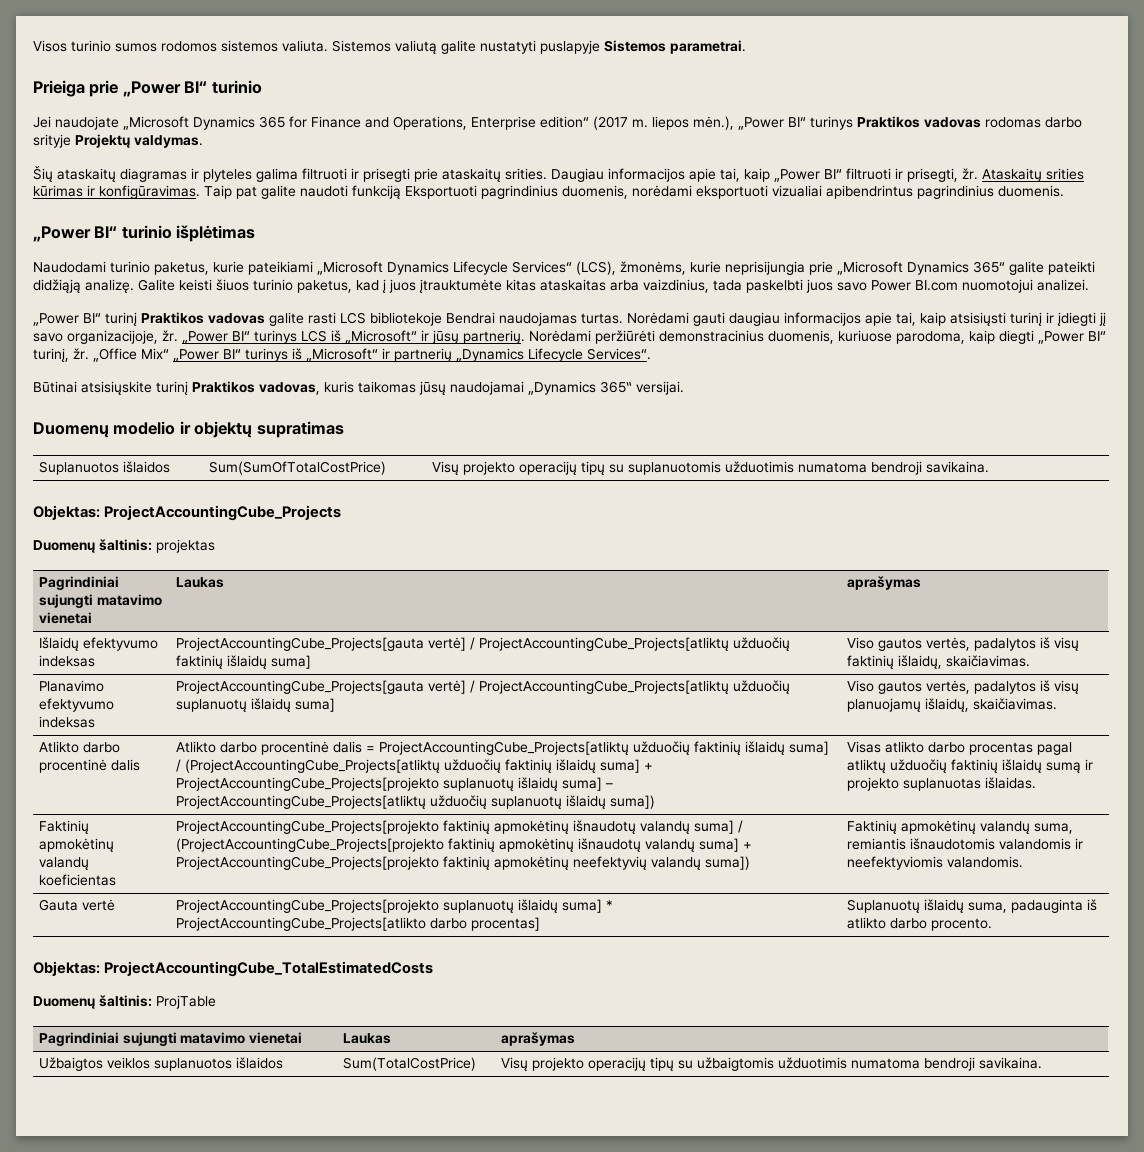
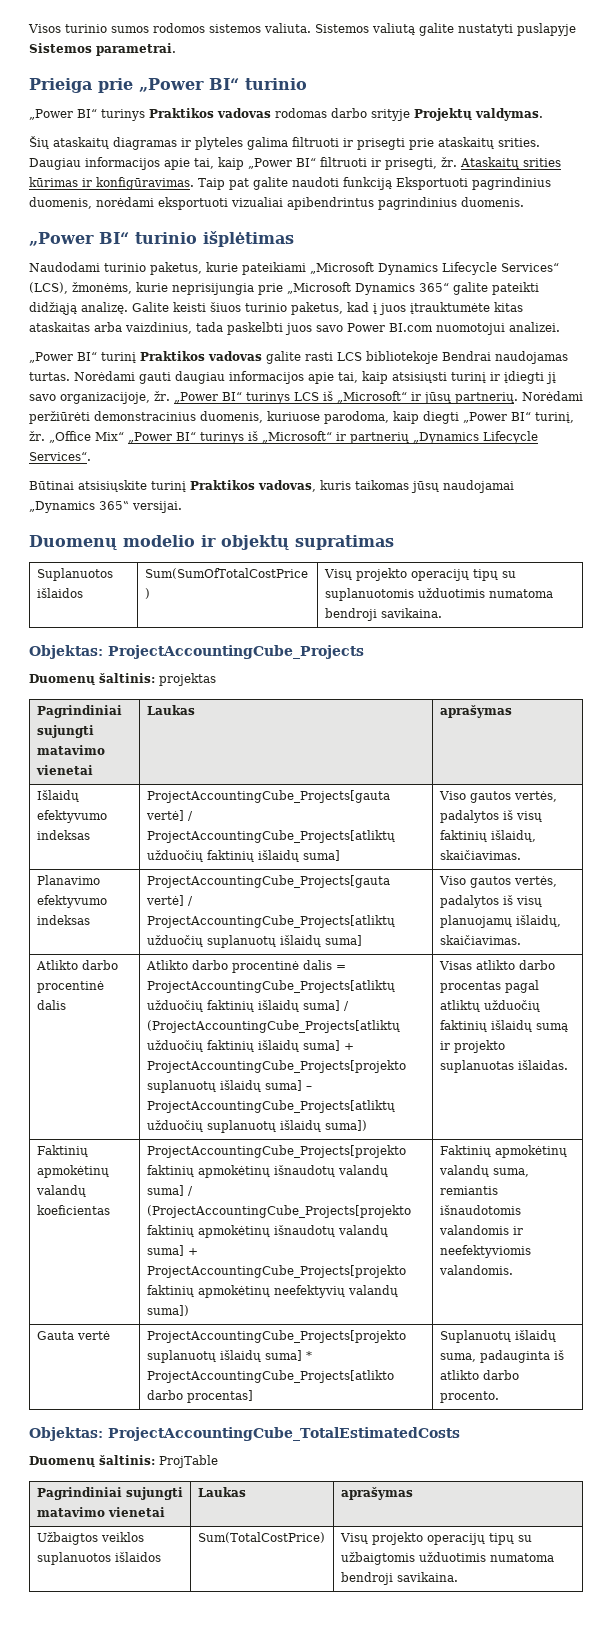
[33,116,734,130] Jei naudojate „Microsoft Dynamics 365 for Finance and Operations, Enterprise edition“ (2017 m. liepos mėn.), -> (307, 84) none

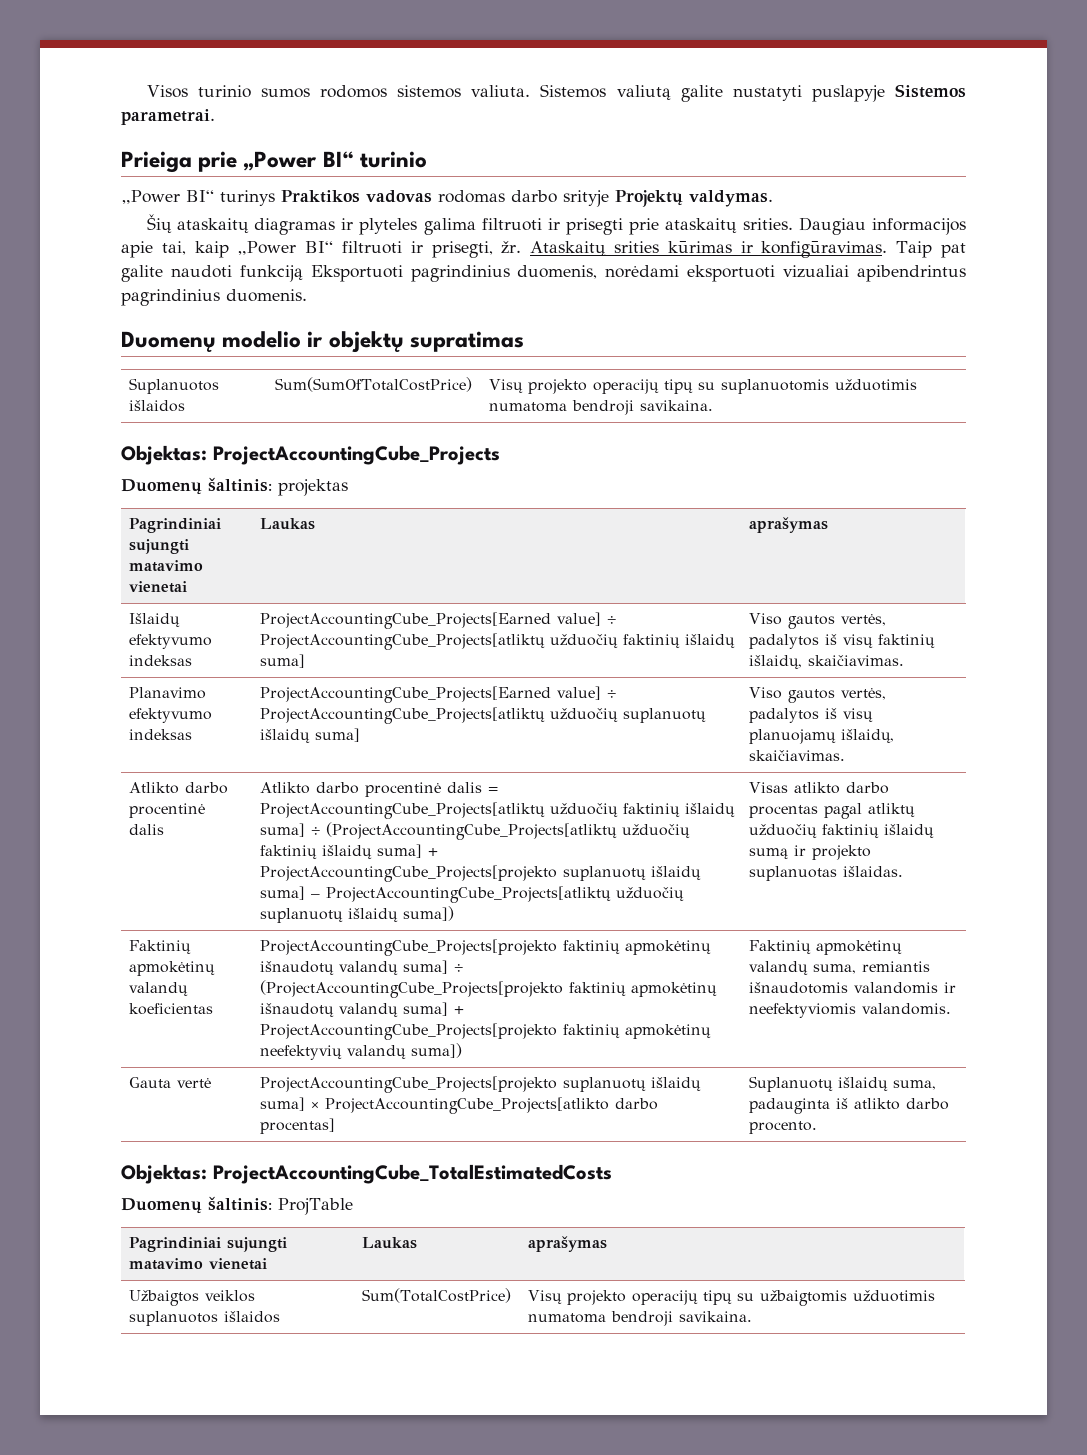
[29,231,294,247] [29,262,559,275] [29,282,539,295] [29,302,523,315] [29,322,560,335] [29,351,568,364] [29,371,556,384] [29,391,583,404] [29,411,574,424] [29,431,538,444] [29,452,91,461] [29,480,514,493] [29,501,182,513] // „Power BI“ turinio išplėtimas // Naudodami turinio paketus, kurie pateikiami „Microsoft Dynamics Lifecycle Services“ (LCS), žmonėms, kurie neprisijungia prie „Microsoft Dynamics 365“ galite pateikti didžiąją analizę. Galite keisti šiuos turinio paketus, kad į juos įtrauktumėte kitas ataskaitas arba vaizdinius, tada paskelbti juos savo Power BI.com nuomotojui analizei. // „Power BI“ turinį Praktikos vadovas galite rasti LCS bibliotekoje Bendrai naudojamas turtas. Norėdami gauti daugiau informacijos apie tai, kaip atsisiųsti turinį ir įdiegti jį savo organizacijoje, žr. „Power BI“ turinys LCS iš „Microsoft“ ir jūsų partnerių. Norėdami peržiūrėti demonstracinius duomenis, kuriuose parodoma, kaip diegti „Power BI“ turinį, žr. „Office Mix“ „Power BI“ turinys iš „Microsoft“ ir partnerių „Dynamics Lifecycle Services“. // Būtinai atsisiųskite turinį Praktikos vadovas, kuris taikomas jūsų naudojamai „Dynamics 365‟ versijai. -> (307, 295) none
[146,790,390,803] [145,810,193,821] ProjectAccountingCube_Projects[gauta vertė] / -> [259,612,616,629] ProjectAccountingCube_Projects[Earned value] ÷
[146,875,390,888] [145,895,193,906] ProjectAccountingCube_Projects[gauta vertė] / -> [259,686,616,703] ProjectAccountingCube_Projects[Earned value] ÷
[343,1001,349,1011] / -> [310,827,320,835] ÷
[187,1186,193,1196] / -> [453,964,463,972] ÷
[305,1351,312,1360] * -> [310,1102,319,1109] ×

